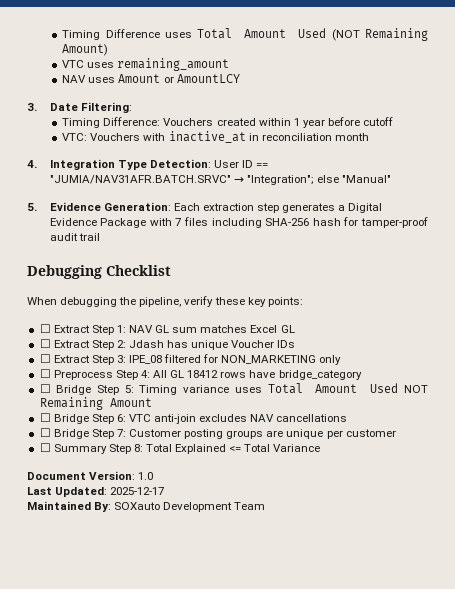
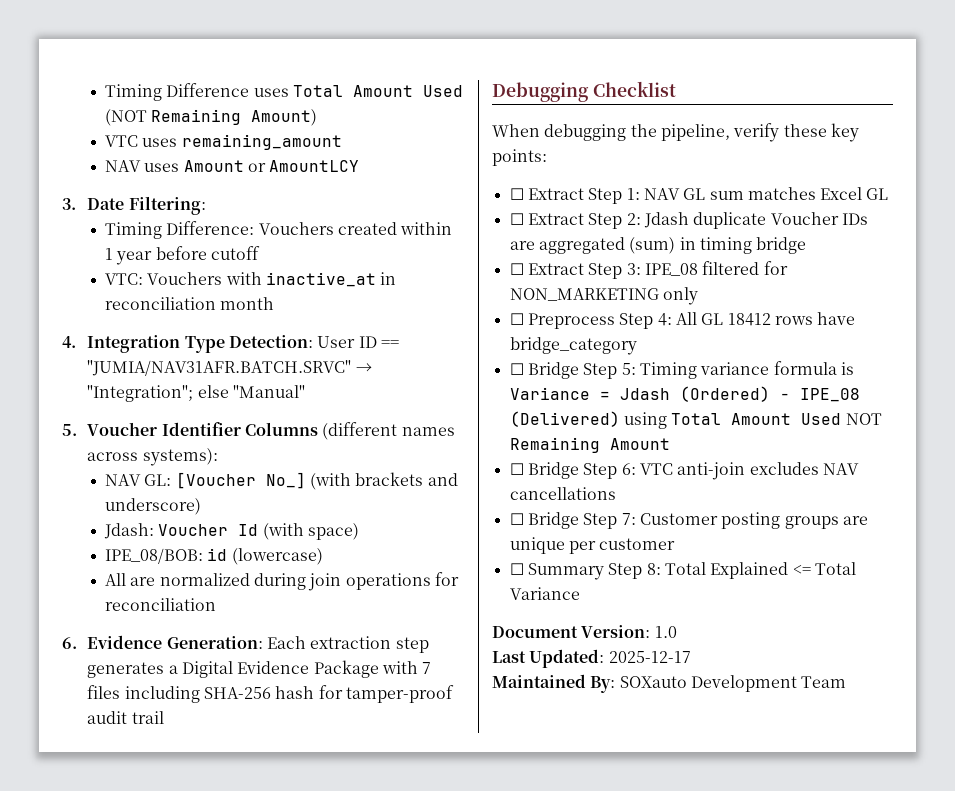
(37, 207) none -> [87,422,455,440] [87,448,218,466] [104,472,458,490] [104,498,201,515] [103,523,359,540] [104,548,323,565] [104,572,459,591] [104,598,216,611] [62,637,77,649] Voucher Identifier Columns (different names across systems): // NAV GL: [Voucher No_] (with brackets and underscore) // Jdash: Voucher Id (with space) // IPE_08/BOB: id (lowercase) // All are normalized during join operations for reconciliation // 6.
[167,340,229,350] has unique -> [693,212,767,229] duplicate
(296, 344) none -> [509,237,807,254] are aggregated (sum) in timing bridge
[234,387,262,393] uses -> [773,361,854,375] [509,386,860,402] [509,411,667,429] formula is Variance = Jdash (Ordered) - IPE_08 (Delivered) using

